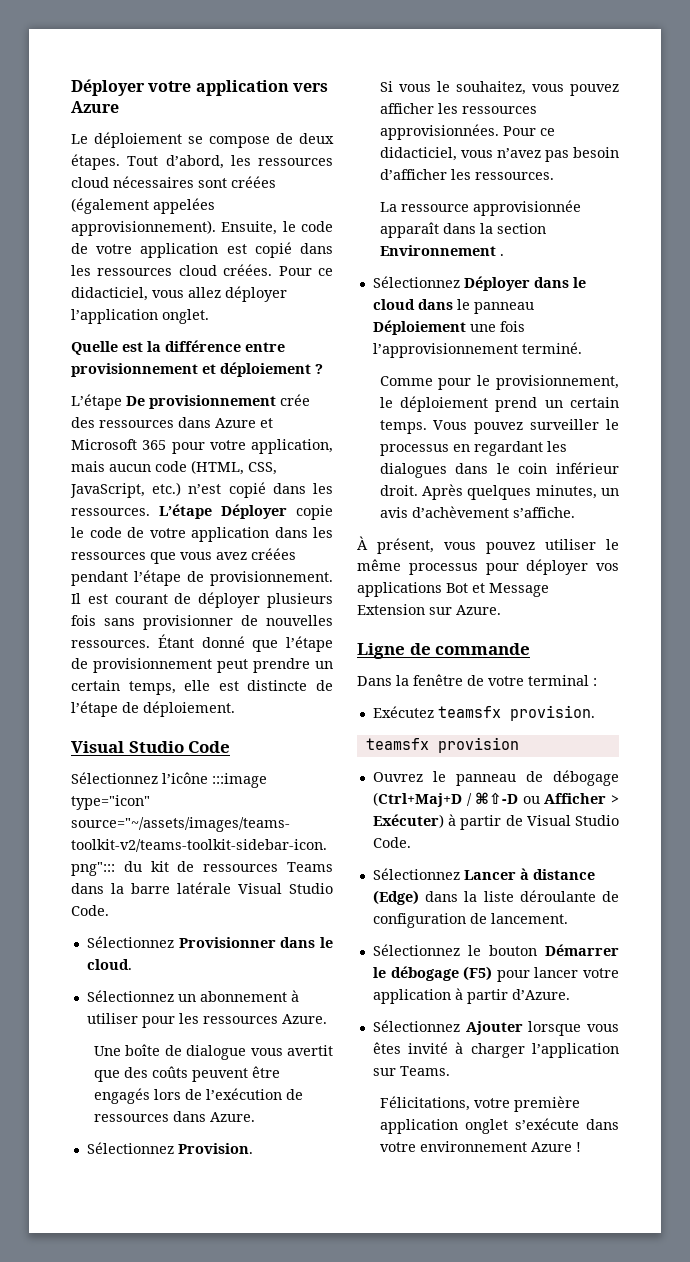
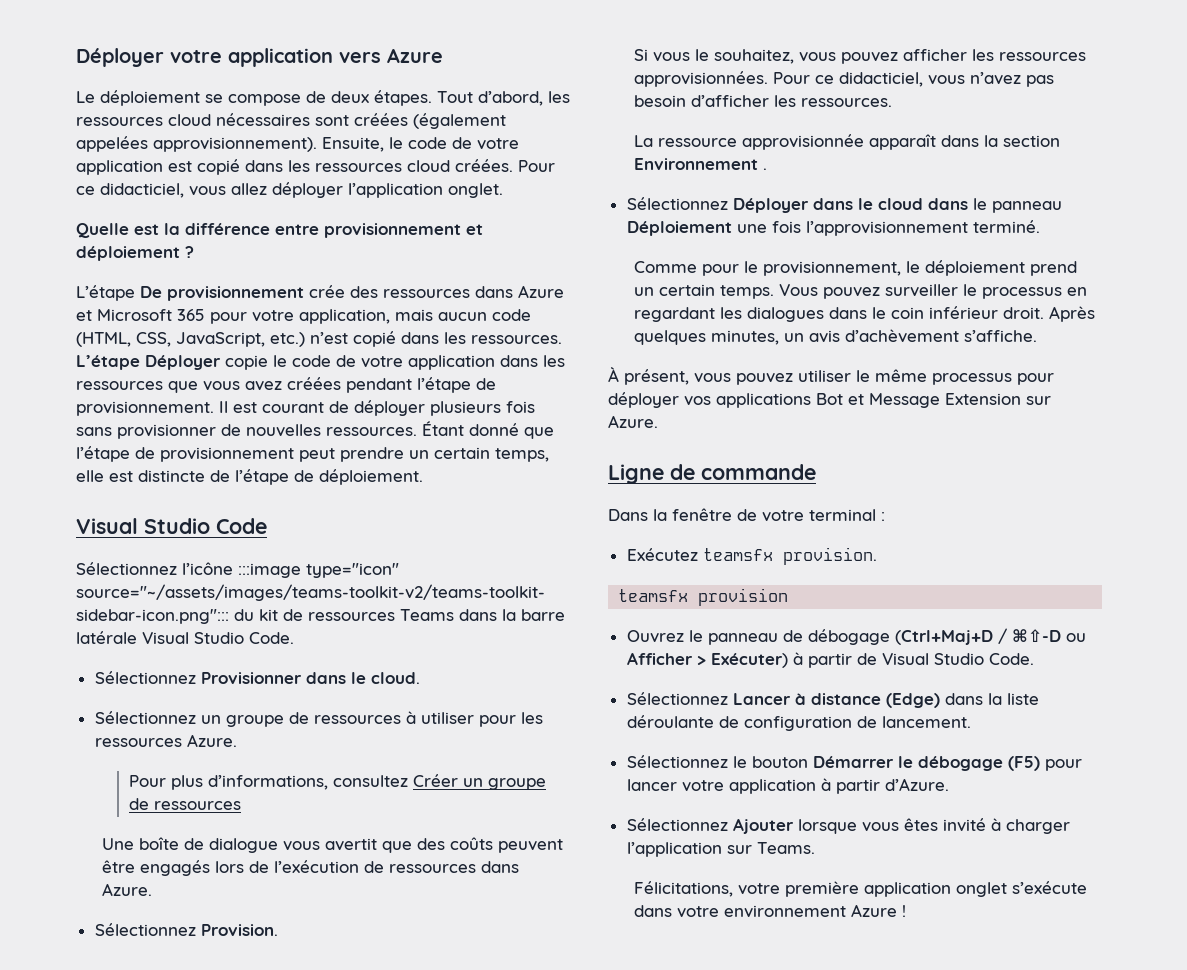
[199,991,287,1002] abonnement -> [225,712,401,727] groupe de ressources
(327, 1019) none -> [128,774,546,790] [128,798,241,810] // Pour plus d’informations, consultez Créer un groupe de ressources

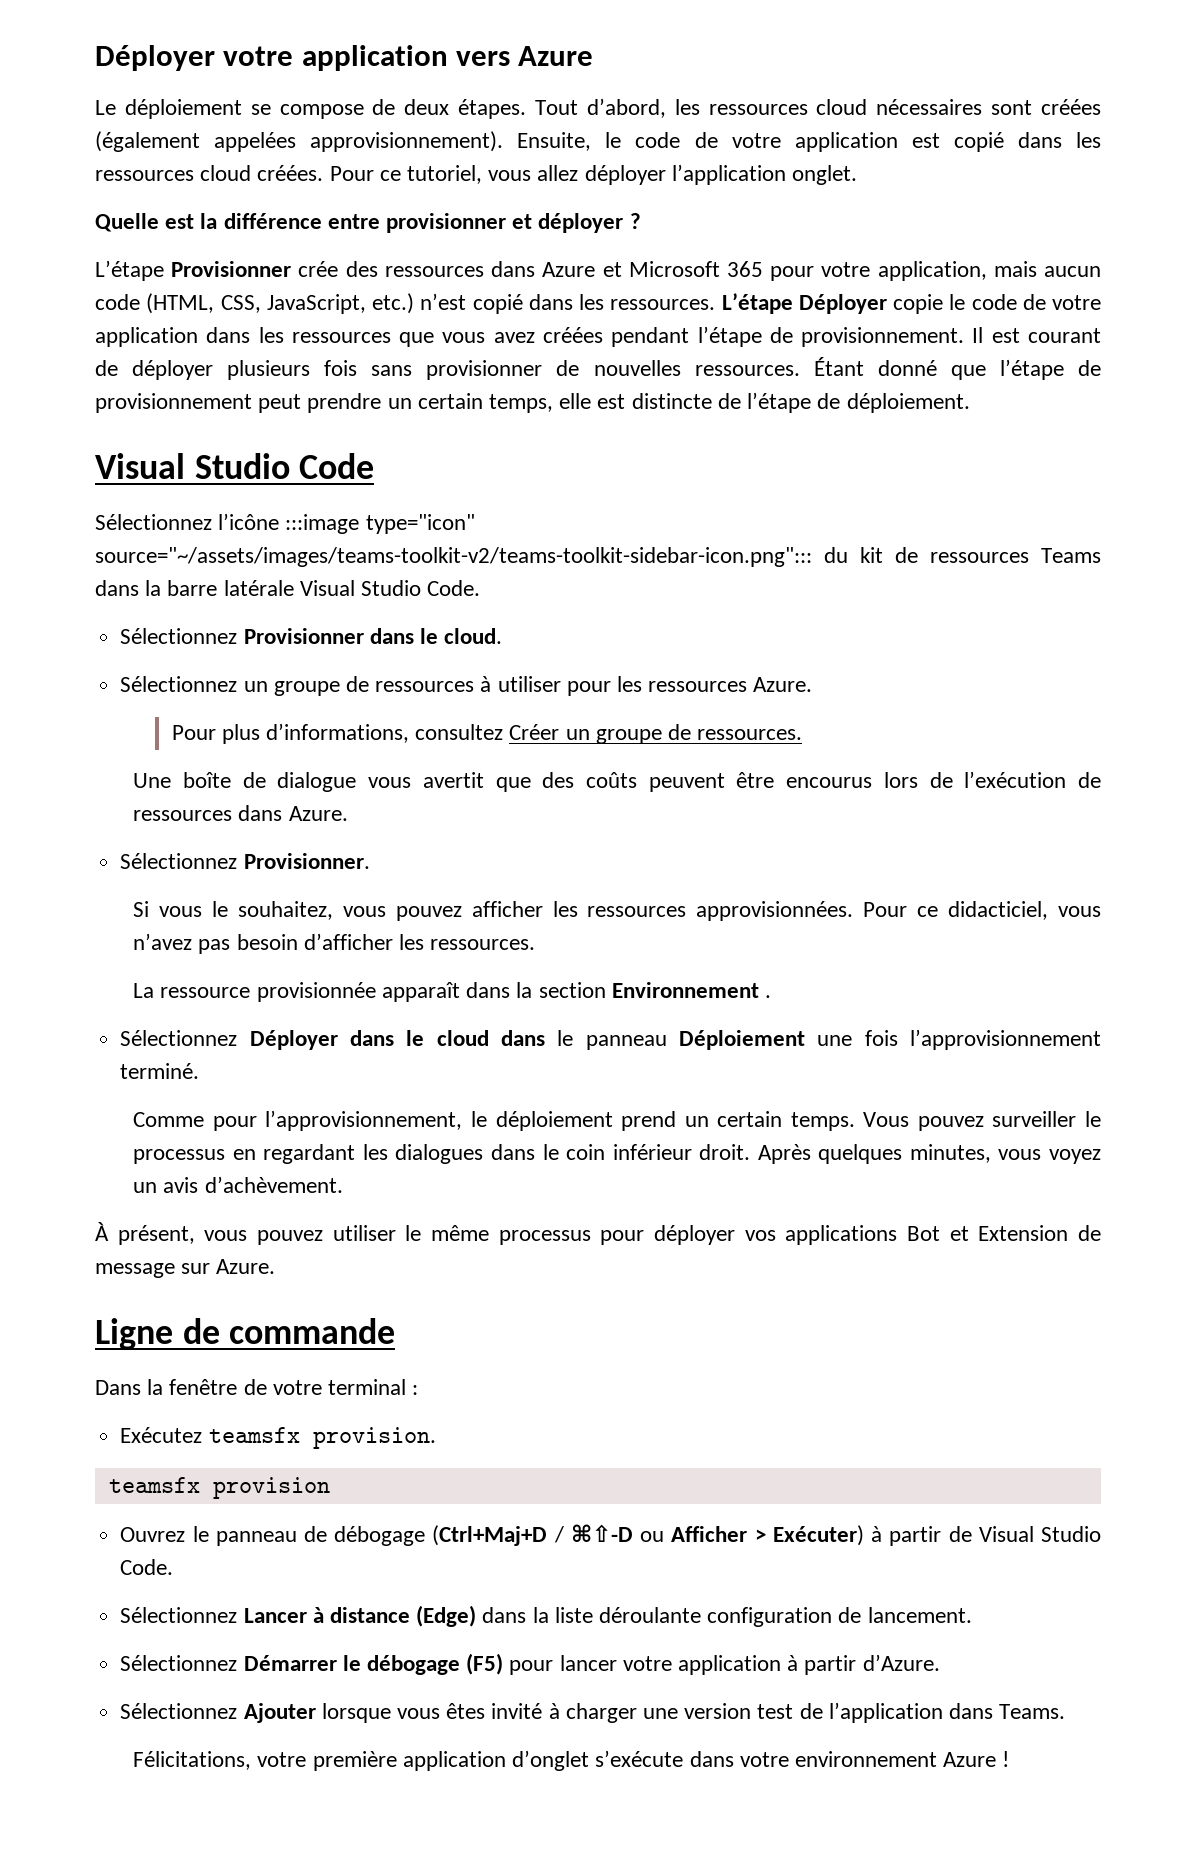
[100,183,184,198] didacticiel, -> [407,165,483,184] tutoriel,
[324,223,483,238] [76,246,180,261] provisionnement et déploiement -> [386,213,624,233] provisionner et déployer
[140,286,304,301] De provisionnement -> [171,261,292,277] Provisionner
[153,801,241,810] ressources -> [697,729,803,740] ressources.
[140,860,211,876] engagés -> [786,777,873,788] encourus
[200,924,278,936] Provision. -> [243,853,370,869] Provisionner.
[742,134,865,150] approvisionnée -> [256,982,376,1002] provisionnée
[744,261,902,276] le provisionnement, -> [265,1110,463,1131] l’approvisionnement,
[784,329,1038,343] un avis d’achèvement s’affiche. -> [998,1149,1101,1164] [133,1176,343,1193] vous voyez un avis d’achèvement.
[869,393,1021,408] Message Extension -> [978,1225,1101,1241] [95,1263,175,1278] Extension de message
[718,716,739,728] de -> (701, 1615) none
[732,756,808,768] le bouton -> (238, 1663) none
[626,842,752,857] l’application sur -> [642,1702,994,1723] une version test de l’application dans
[956,882,1008,897] onglet -> [512,1750,590,1771] d’onglet

